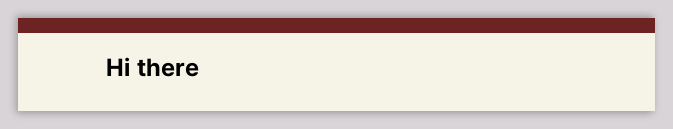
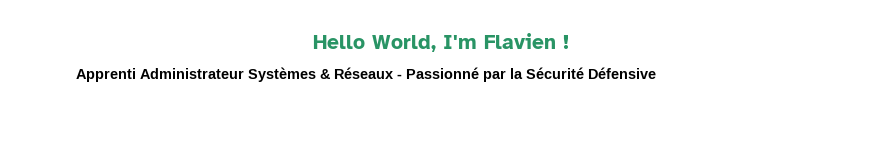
[106,57,199,77] Hi there -> [312,33,569,52] [76,67,656,82] Hello World, I'm Flavien ! // Apprenti Administrateur Systèmes & Réseaux - Passionné par la Sécurité Défensive

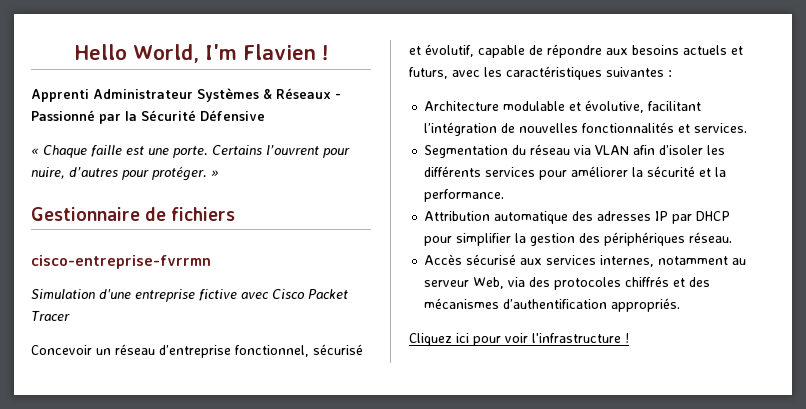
(656, 73) none -> [31,145,350,158] [31,166,219,181] [31,207,236,221] [31,255,211,269] [31,289,348,302] [31,311,70,321] [31,344,363,358] [409,44,743,58] [409,66,672,80] [424,100,702,113] [424,122,748,136] [424,144,726,158] [424,166,727,180] [424,189,505,202] [424,211,731,224] [424,232,733,246] [424,254,747,267] [424,276,711,290] [424,298,681,312] [409,333,629,346] // « Chaque faille est une porte. Certains l’ouvrent pour nuire, d’autres pour protéger. » // Gestionnaire de fichiers // cisco-entreprise-fvrrmn // Simulation d'une entreprise fictive avec Cisco Packet Tracer // Concevoir un réseau d’entreprise fonctionnel, sécurisé et évolutif, capable de répondre aux besoins actuels et futurs, avec les caractéristiques suivantes : // Architecture modulable et évolutive, facilitant l’intégration de nouvelles fonctionnalités et services. // Segmentation du réseau via VLAN afin d’isoler les différents services pour améliorer la sécurité et la performance. // Attribution automatique des adresses IP par DHCP pour simplifier la gestion des périphériques réseau. // Accès sécurisé aux services internes, notamment au serveur Web, via des protocoles chiffrés et des mécanismes d’authentification appropriés. // Cliquez ici pour voir l'infrastructure !

